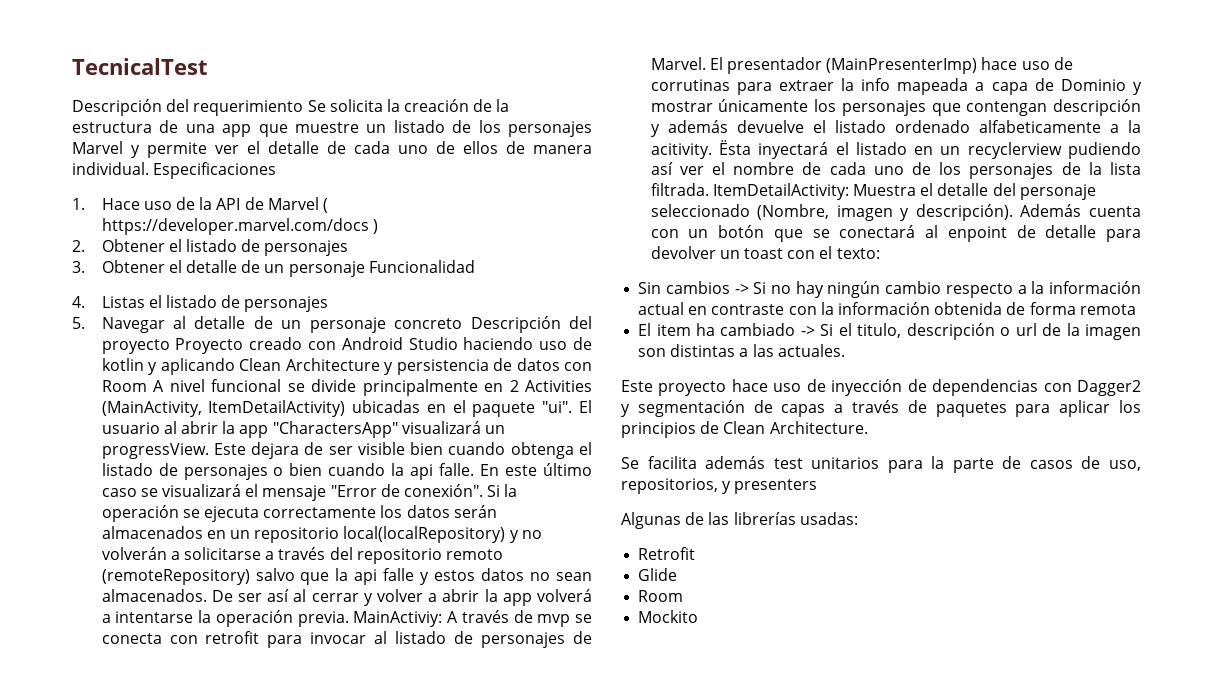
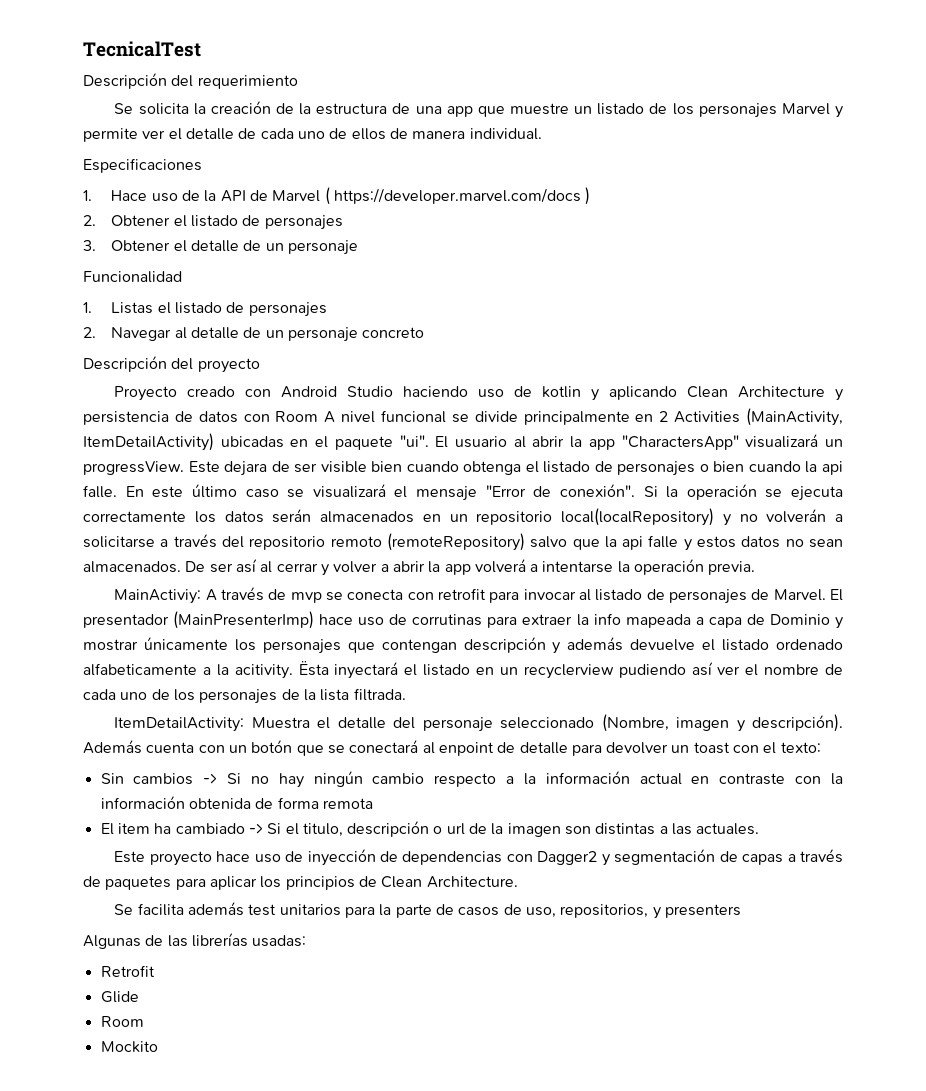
(304, 108) none -> (298, 82) //
(149, 168) none -> (542, 134) //
(365, 269) none -> (359, 247) //
[72,296,85,308] 4. -> [83,302,92,313] 1.
[72,317,85,329] 5. -> [83,327,96,338] 2.
(463, 323) none -> (425, 332) //
(170, 346) none -> (260, 365) //
(349, 619) none -> (756, 568) //
(709, 189) none -> (406, 694) //

